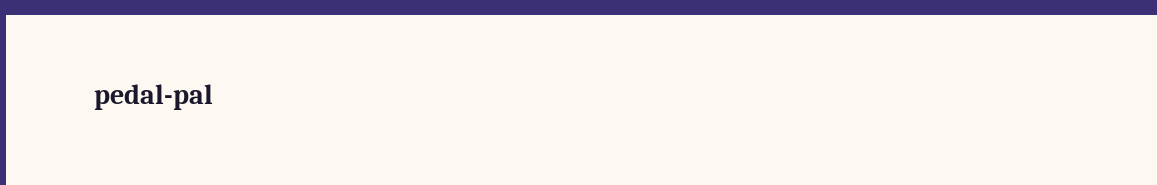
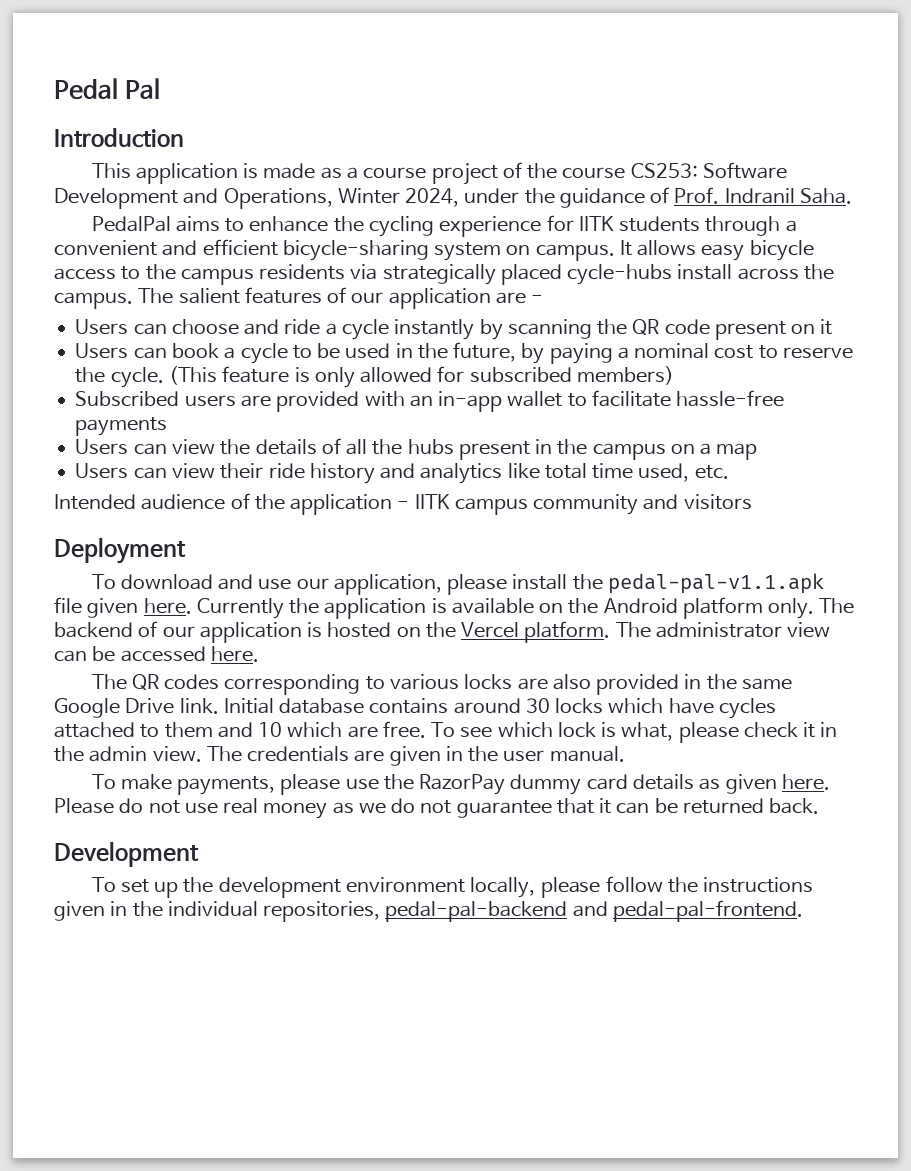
[94,84,213,110] pedal-pal -> [54,78,160,100] [54,128,184,148] [91,162,787,185] [54,187,852,209] [91,215,797,237] [54,239,814,261] [54,264,834,285] [54,287,544,309] [75,319,833,340] [75,342,853,364] [75,366,674,388] [75,390,785,412] [75,417,168,436] [75,438,758,460] [75,463,729,484] [54,493,752,515] [54,537,186,564] [91,573,825,595] [54,597,855,619] [54,621,831,643] [54,646,259,662] [91,674,792,695] [54,698,776,719] [54,721,838,743] [54,746,625,766] [91,774,830,795] [54,798,820,819] [54,841,199,867] [91,876,814,898] [54,900,803,922] Pedal Pal // Introduction // This application is made as a course project of the course CS253: Software Development and Operations, Winter 2024, under the guidance of Prof. Indranil Saha. // PedalPal aims to enhance the cycling experience for IITK students through a convenient and efficient bicycle-sharing system on campus. It allows easy bicycle access to the campus residents via strategically placed cycle-hubs install across the campus. The salient features of our application are - // Users can choose and ride a cycle instantly by scanning the QR code present on it // Users can book a cycle to be used in the future, by paying a nominal cost to reserve the cycle. (This feature is only allowed for subscribed members) // Subscribed users are provided with an in-app wallet to facilitate hassle-free payments // Users can view the details of all the hubs present in the campus on a map // Users can view their ride history and analytics like total time used, etc. // Intended audience of the application - IITK campus community and visitors // Deployment // To download and use our application, please install the pedal-pal-v1.1.apk file given here. Currently the application is available on the Android platform only. The backend of our application is hosted on the Vercel platform. The administrator view can be accessed here. // The QR codes corresponding to various locks are also provided in the same Google Drive link. Initial database contains around 30 locks which have cycles attached to them and 10 which are free. To see which lock is what, please check it in the admin view. The credentials are given in the user manual. // To make payments, please use the RazorPay dummy card details as given here. Please do not use real money as we do not guarantee that it can be returned back. // Development // To set up the development environment locally, please follow the instructions given in the individual repositories, pedal-pal-backend and pedal-pal-frontend.

